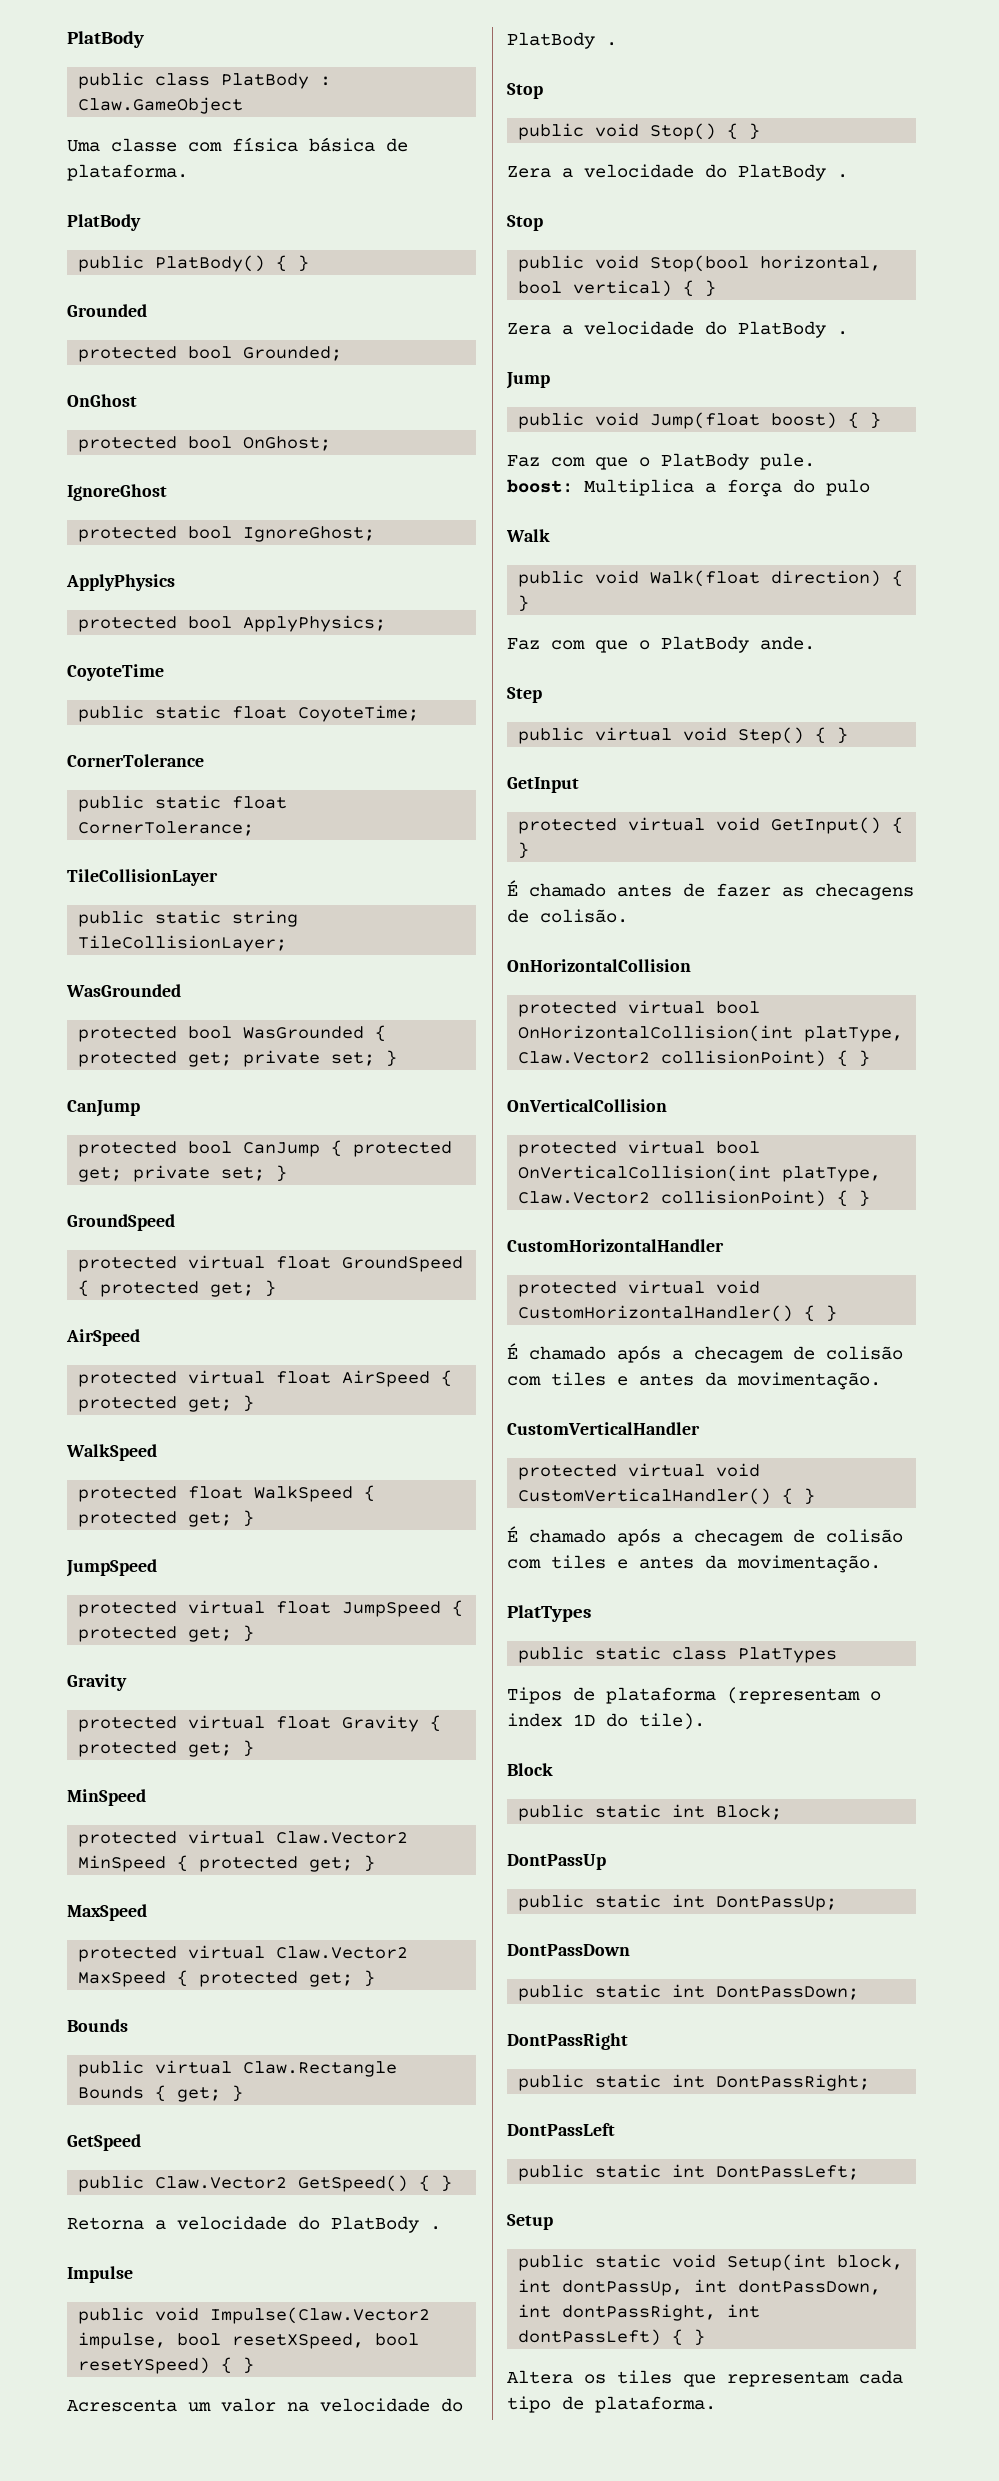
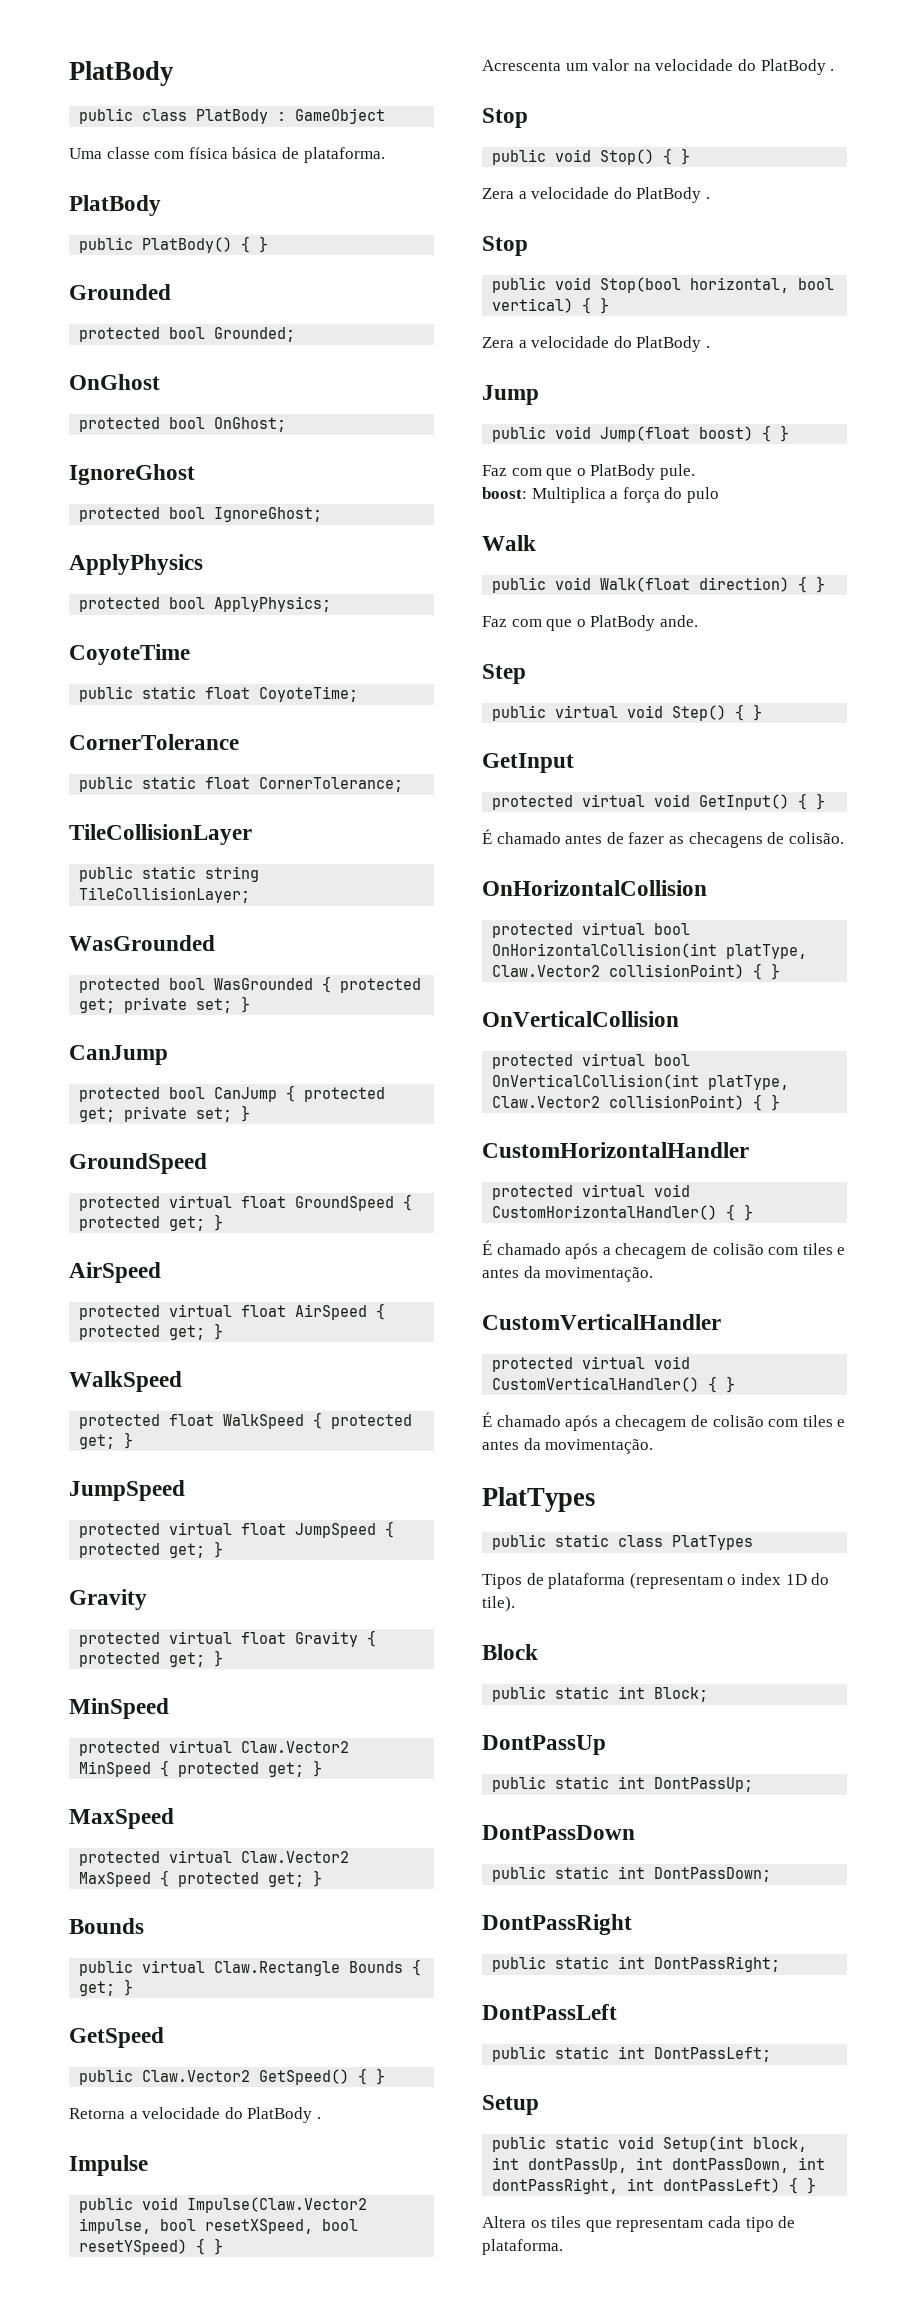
[78,97,244,114] Claw.GameObject -> [295,108,386,124] GameObject

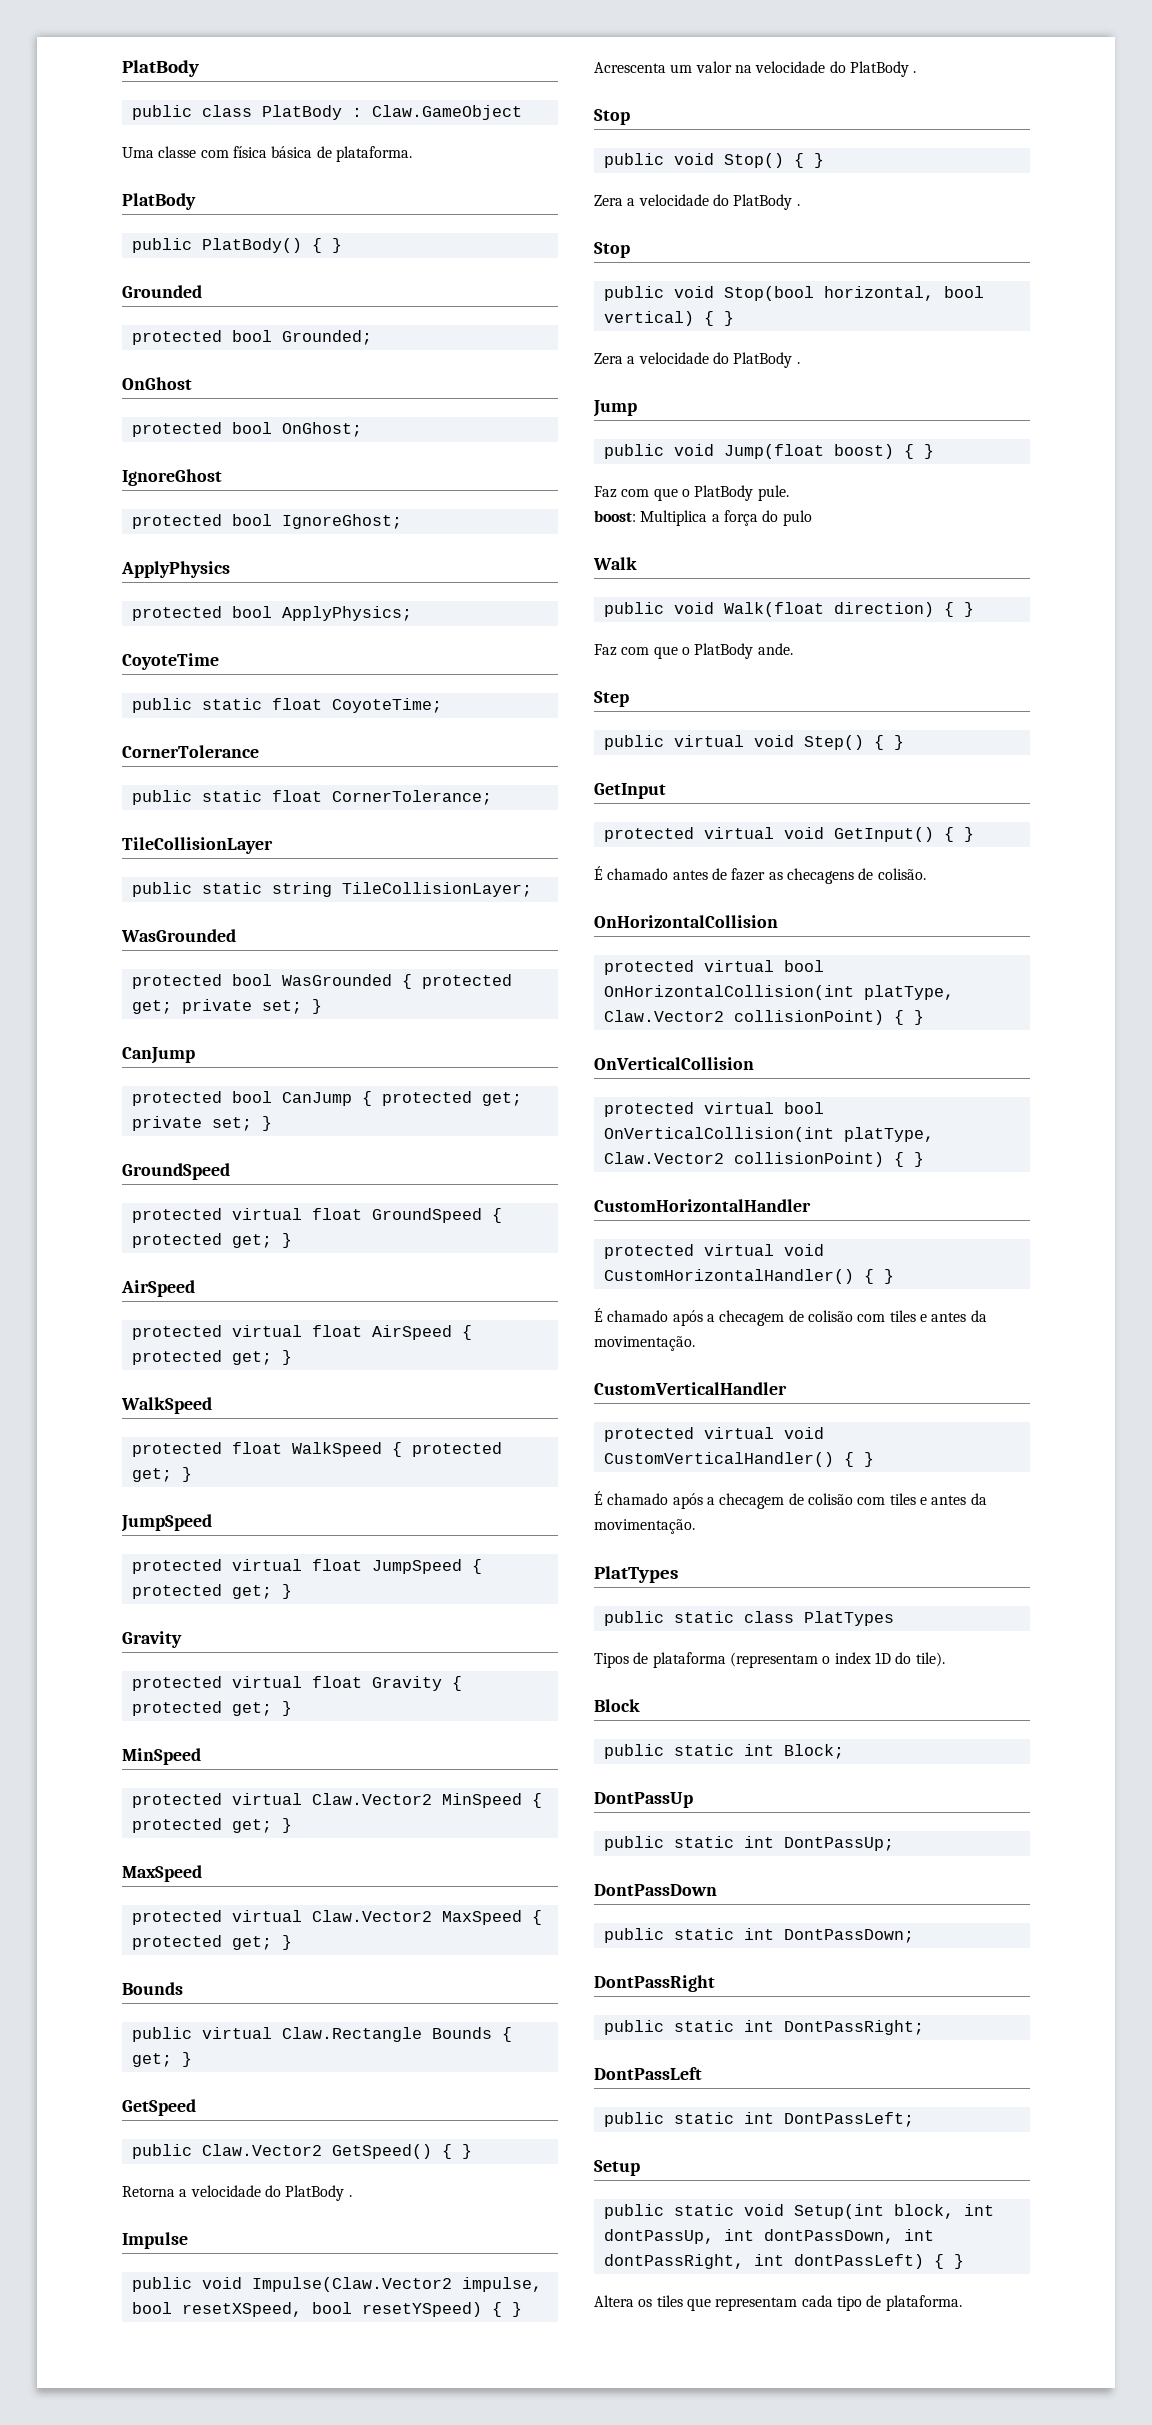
[295,108,386,124] GameObject -> [371,105,522,120] Claw.GameObject

